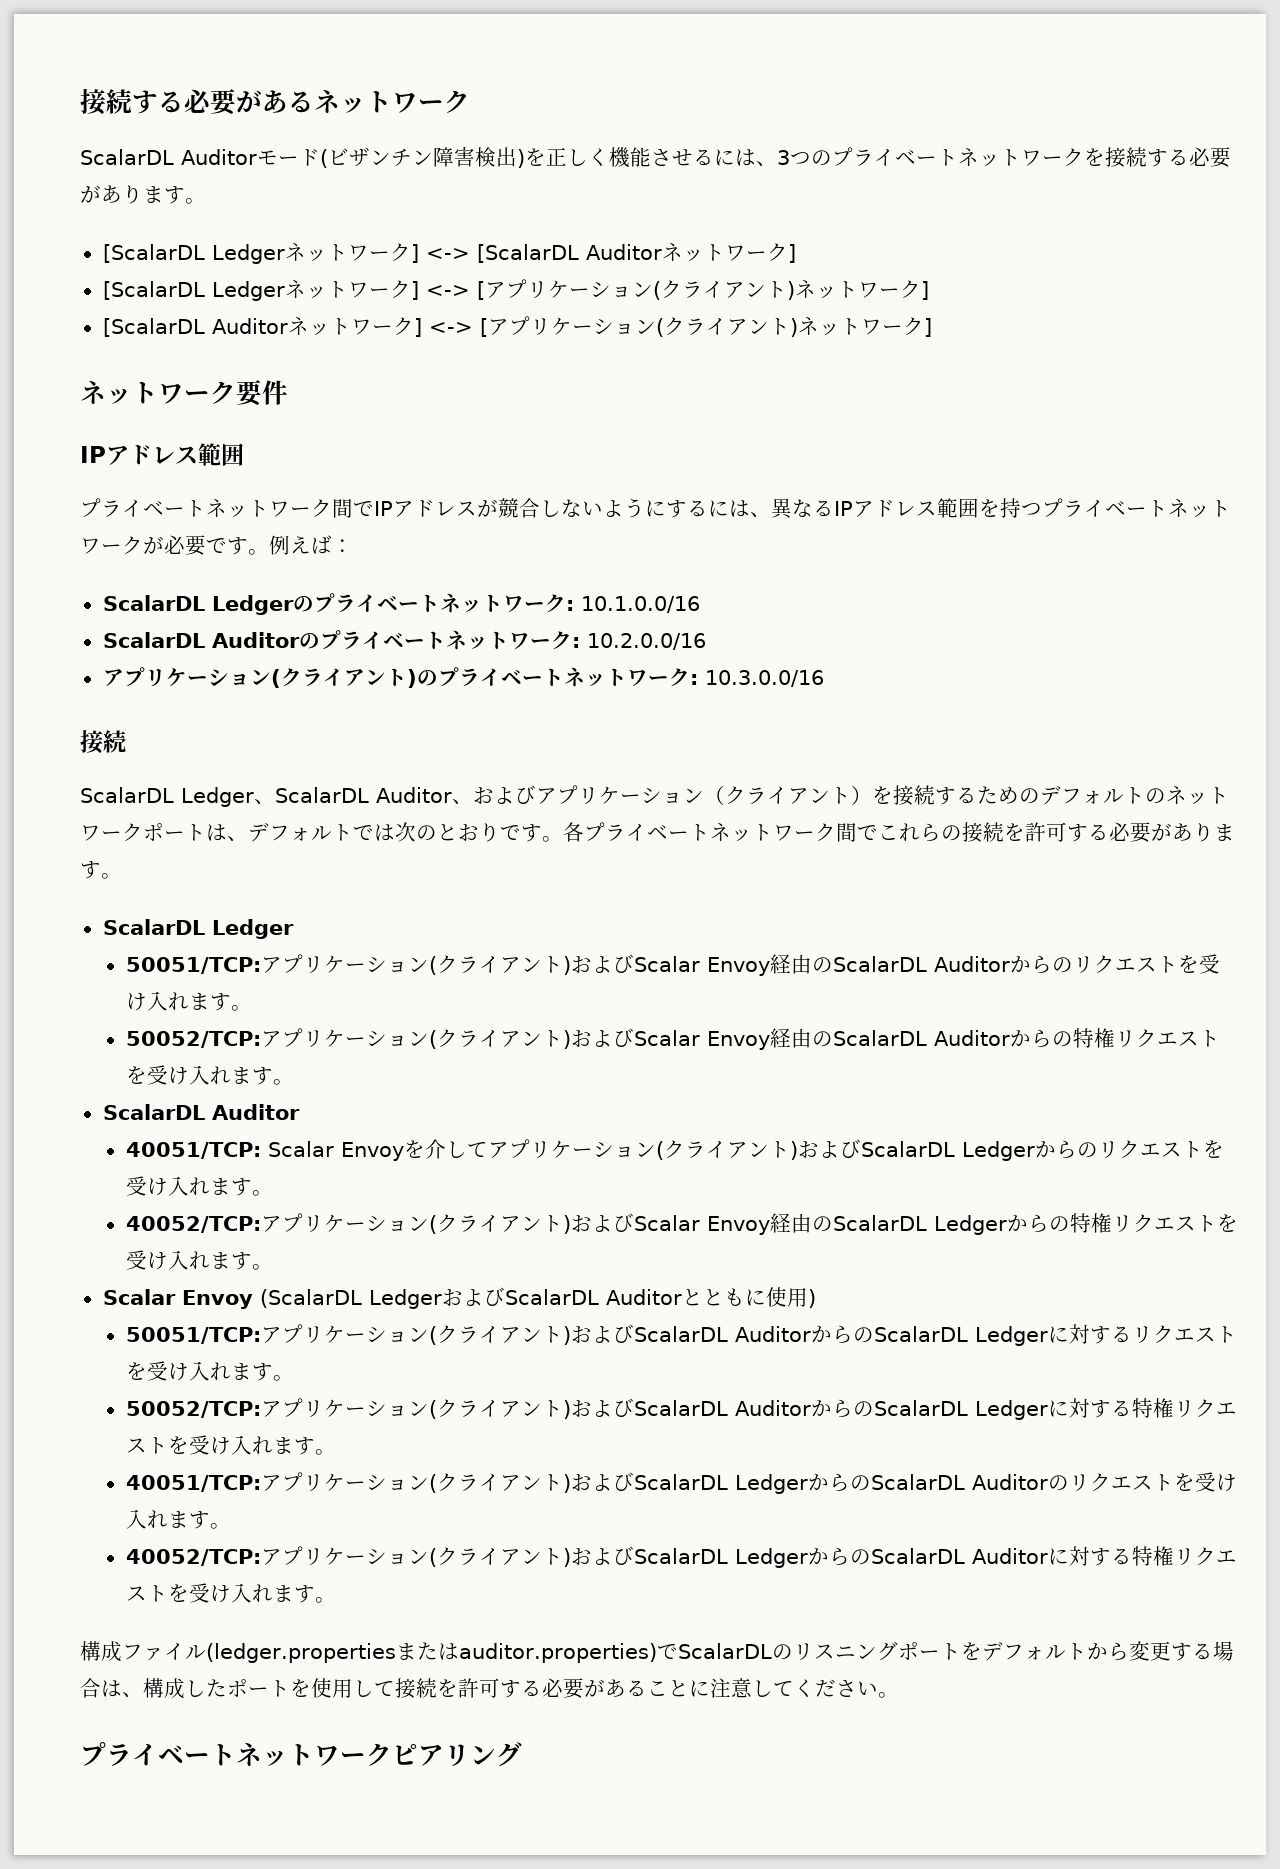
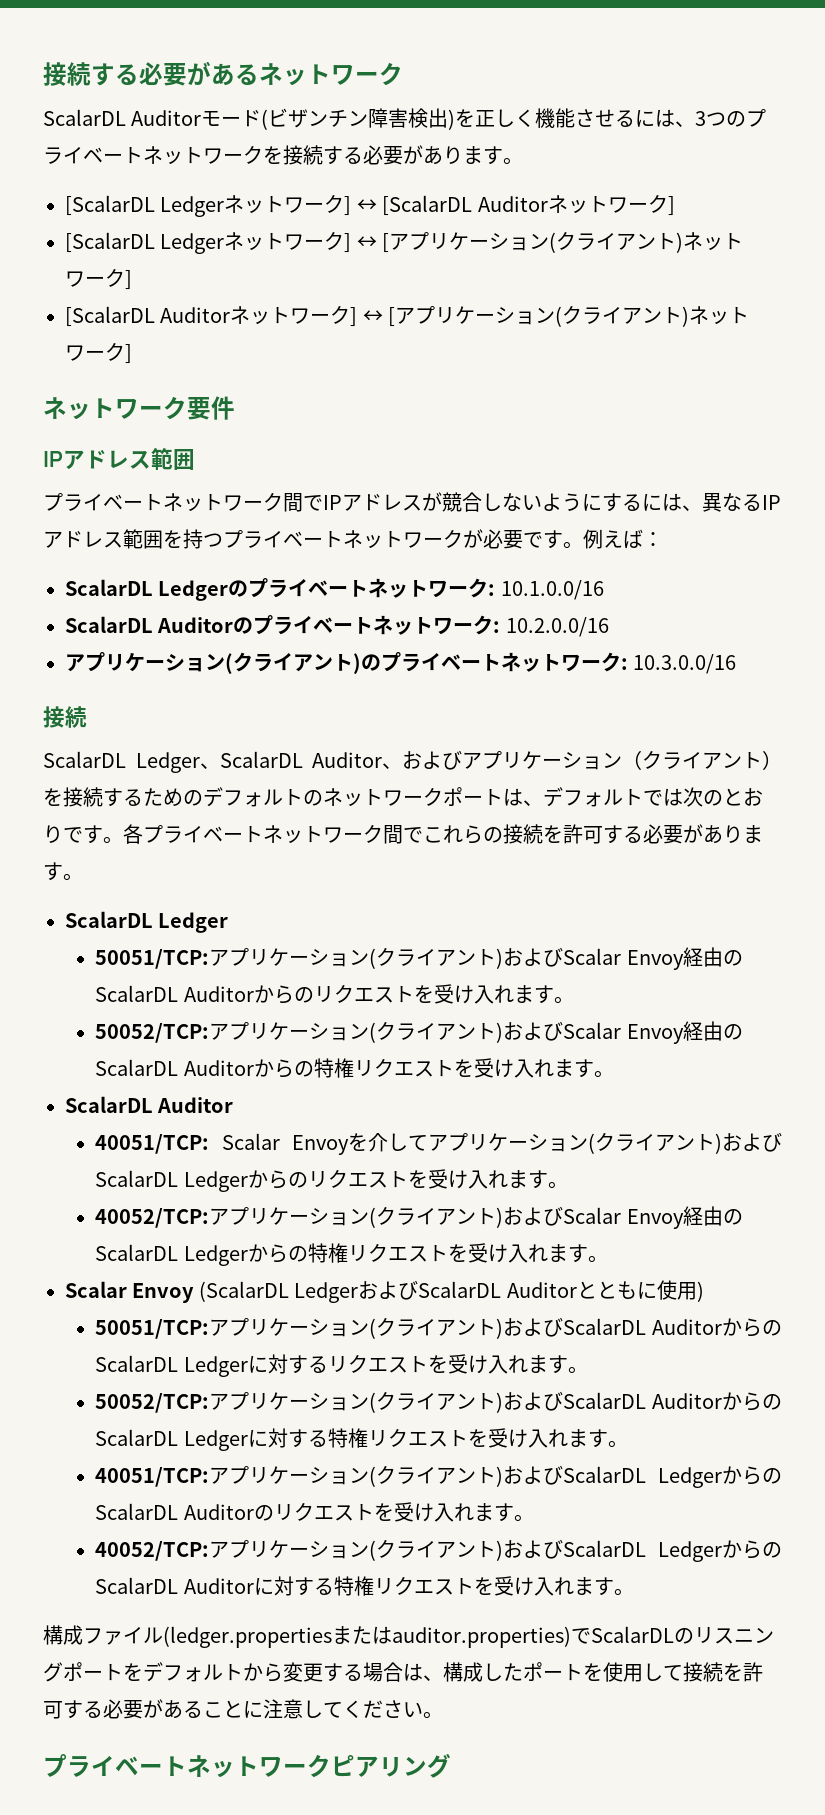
[425,248,470,260] <-> -> [356,199,377,212] ↔
[425,285,470,297] <-> -> [356,236,377,249] ↔
[428,322,473,334] <-> -> [362,310,383,323] ↔

